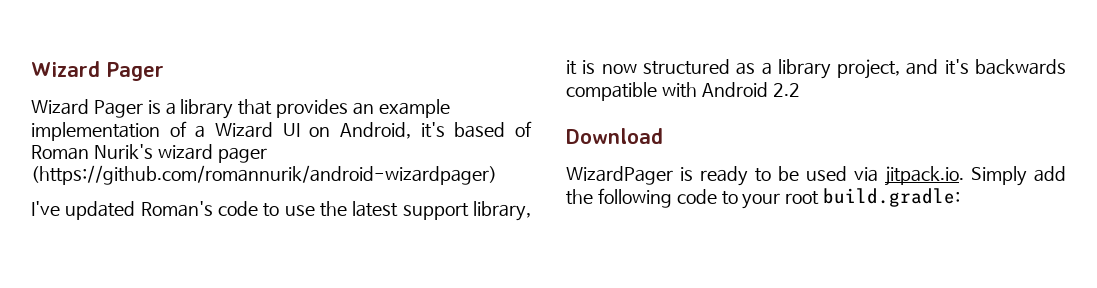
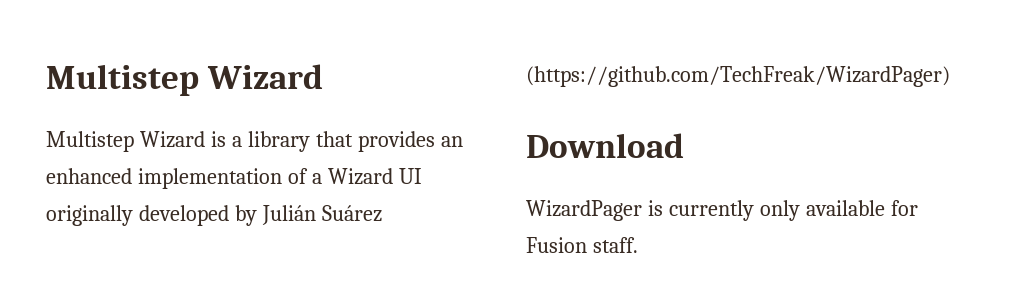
[31,61,164,81] [31,99,143,118] Wizard Pager // Wizard Pager -> [46,64,324,96] [46,131,205,152] Multistep Wizard // Multistep Wizard
[378,99,450,118] example -> [46,168,132,184] enhanced
[309,121,532,139] [31,144,267,163] [31,165,497,185] [31,201,532,221] [566,59,1066,79] [566,82,800,101] [566,128,663,144] [566,166,1066,186] [566,188,961,209] on Android, it's based of Roman Nurik's wizard pager (https://github.com/romannurik/android-wizardpager) // I've updated Roman's code to use the latest support library, it is now structured as a library project, and it's backwards compatible with Android 2.2 // Download // WizardPager is ready to be used via jitpack.io. Simply add the following code to your root build.gradle: -> [46,205,382,226] [526,66,950,87] [526,133,684,158] [526,200,918,221] [526,237,638,253] originally developed by Julián Suárez (https://github.com/TechFreak/WizardPager) // Download // WizardPager is currently only available for Fusion staff.

